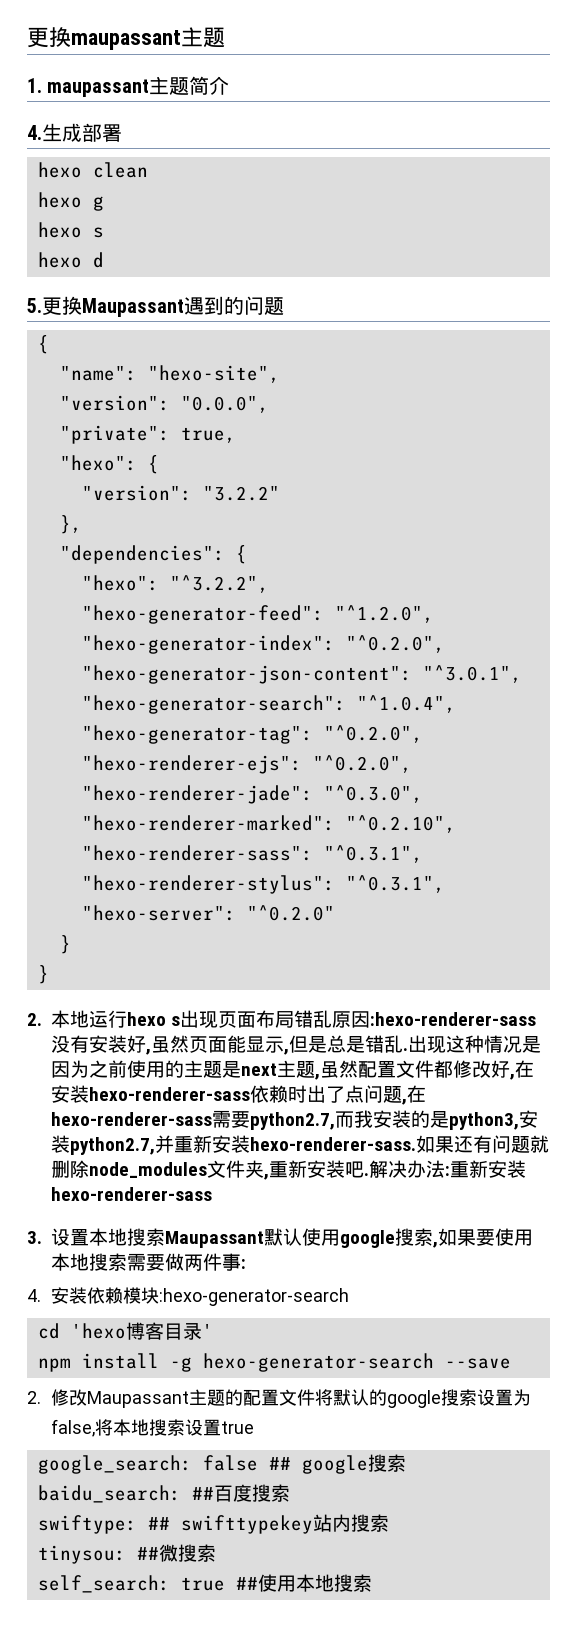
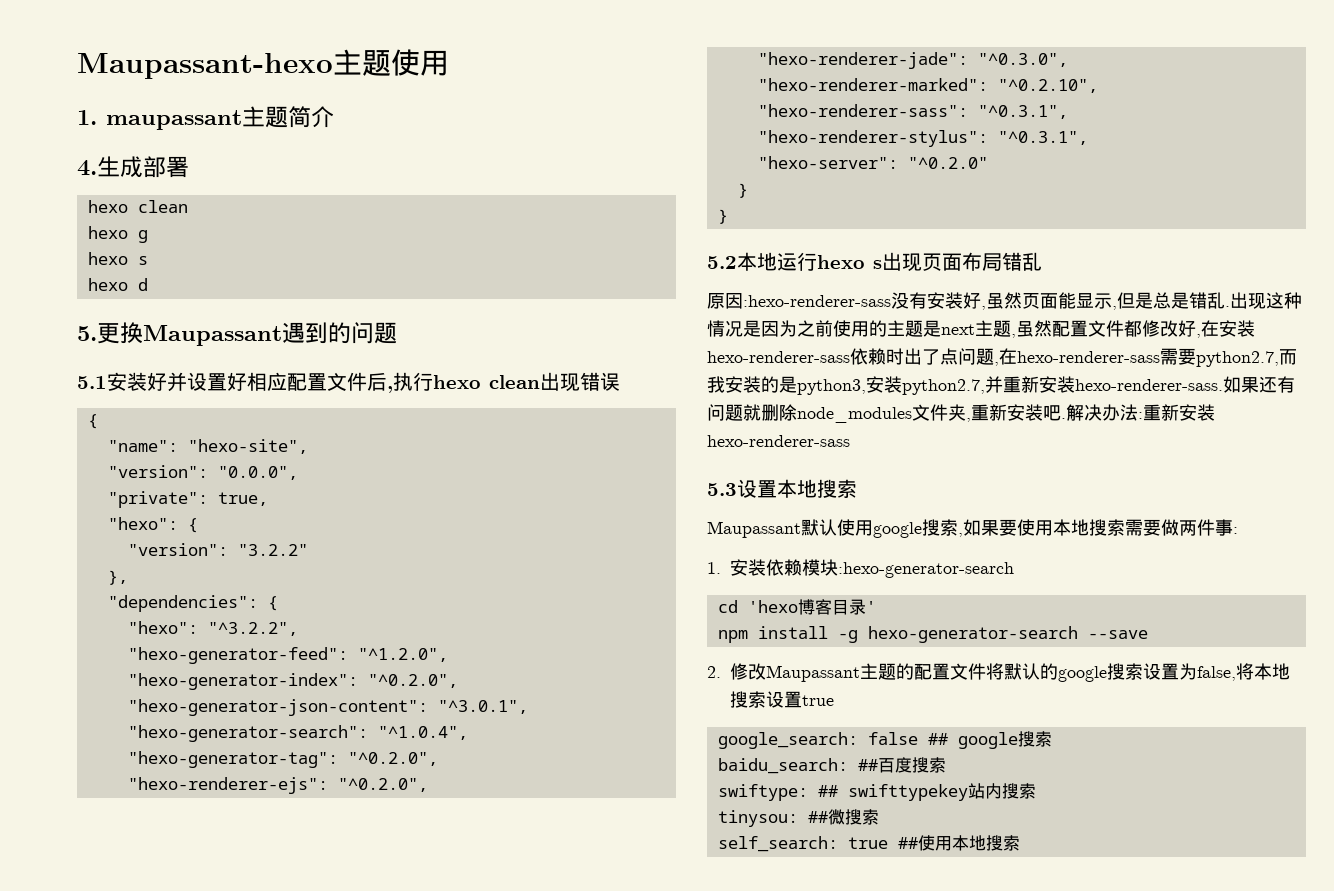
[27,27,225,50] 更换maupassant主题 -> [77,49,449,79] Maupassant-hexo主题使用
(284, 306) none -> [77,372,620,393] // 5.1安装好并设置好相应配置文件后,执行hexo clean出现错误
[27,1013,42,1026] 2. -> [707,256,737,269] 5.2
(333, 1019) none -> (1042, 261) //
[27,1231,42,1244] 3. -> [707,483,737,496] 5.3
(165, 1237) none -> (857, 488) //
[27,1289,41,1302] 4. -> [707,562,721,574] 1.

